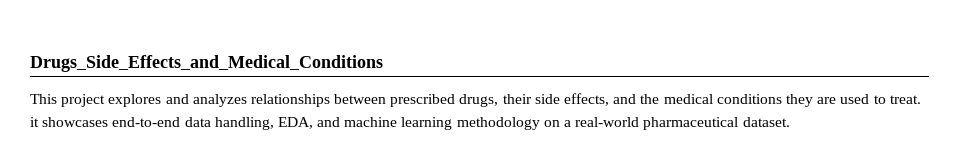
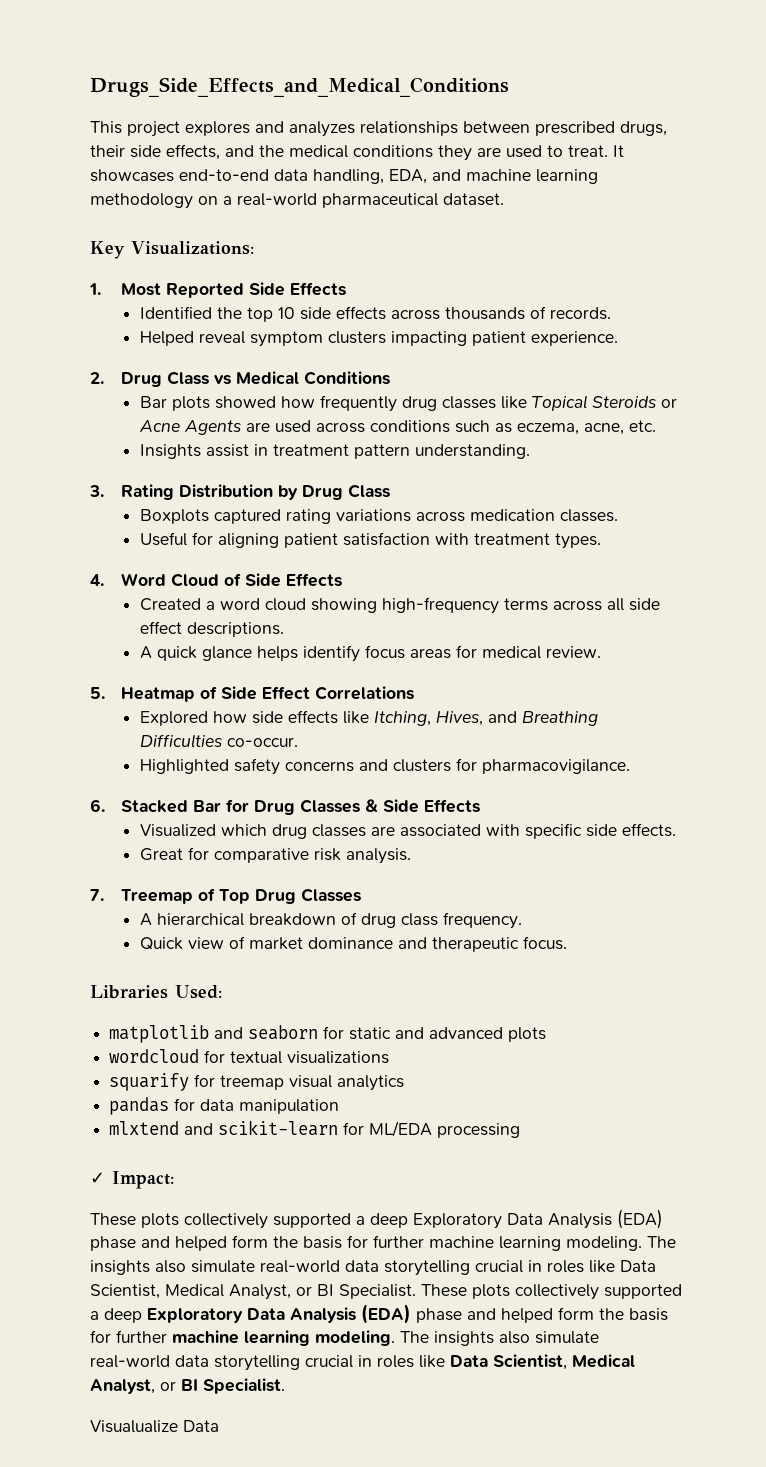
[30,117,39,127] it -> [613,145,624,157] It
(790, 122) none -> [90,241,254,259] [89,282,346,298] [140,306,612,322] [140,331,619,347] [90,371,390,387] [140,395,678,412] [139,420,657,435] [140,444,531,459] [89,484,390,500] [140,509,619,524] [140,532,602,549] [90,573,342,587] [140,597,661,614] [140,621,285,637] [140,645,602,662] [90,686,414,702] [140,710,599,726] [140,734,299,748] [140,758,631,775] [90,799,480,815] [140,823,677,839] [140,847,412,864] [90,888,361,904] [140,912,523,929] [140,936,568,952] [90,985,222,999] [109,1025,547,1043] [109,1049,390,1064] [109,1073,405,1091] [109,1097,340,1115] [109,1120,521,1138] [90,1171,174,1189] [90,1209,663,1229] [90,1235,676,1251] [90,1260,656,1276] [90,1284,682,1300] [90,1304,668,1324] [90,1330,599,1346] [90,1354,635,1371] [90,1378,285,1394] [90,1420,219,1433] // Key Visualizations: // 1. Most Reported Side Effects // Identified the top 10 side effects across thousands of records. // Helped reveal symptom clusters impacting patient experience. // 2. Drug Class vs Medical Conditions // Bar plots showed how frequently drug classes like Topical Steroids or Acne Agents are used across conditions such as eczema, acne, etc. // Insights assist in treatment pattern understanding. // 3. Rating Distribution by Drug Class // Boxplots captured rating variations across medication classes. // Useful for aligning patient satisfaction with treatment types. // 4. Word Cloud of Side Effects // Created a word cloud showing high-frequency terms across all side effect descriptions. // A quick glance helps identify focus areas for medical review. // 5. Heatmap of Side Effect Correlations // Explored how side effects like Itching, Hives, and Breathing Difficulties co-occur. // Highlighted safety concerns and clusters for pharmacovigilance. // 6. Stacked Bar for Drug Classes & Side Effects // Visualized which drug classes are associated with specific side effects. // Great for comparative risk analysis. // 7. Treemap of Top Drug Classes // A hierarchical breakdown of drug class frequency. // Quick view of market dominance and therapeutic focus. // Libraries Used: // matplotlib and seaborn for static and advanced plots // wordcloud for textual visualizations // squarify for treemap visual analytics // pandas for data manipulation // mlxtend and scikit-learn for ML/EDA processing // ✓ Impact: // These plots collectively supported a deep Exploratory Data Analysis (EDA) phase and helped form the basis for further machine learning modeling. The insights also simulate real-world data storytelling crucial in roles like Data Scientist, Medical Analyst, or BI Specialist. These plots collectively supported a deep Exploratory Data Analysis (EDA) phase and helped form the basis for further machine learning modeling. The insights also simulate real-world data storytelling crucial in roles like Data Scientist, Medical Analyst, or BI Specialist. // Visualualize Data

